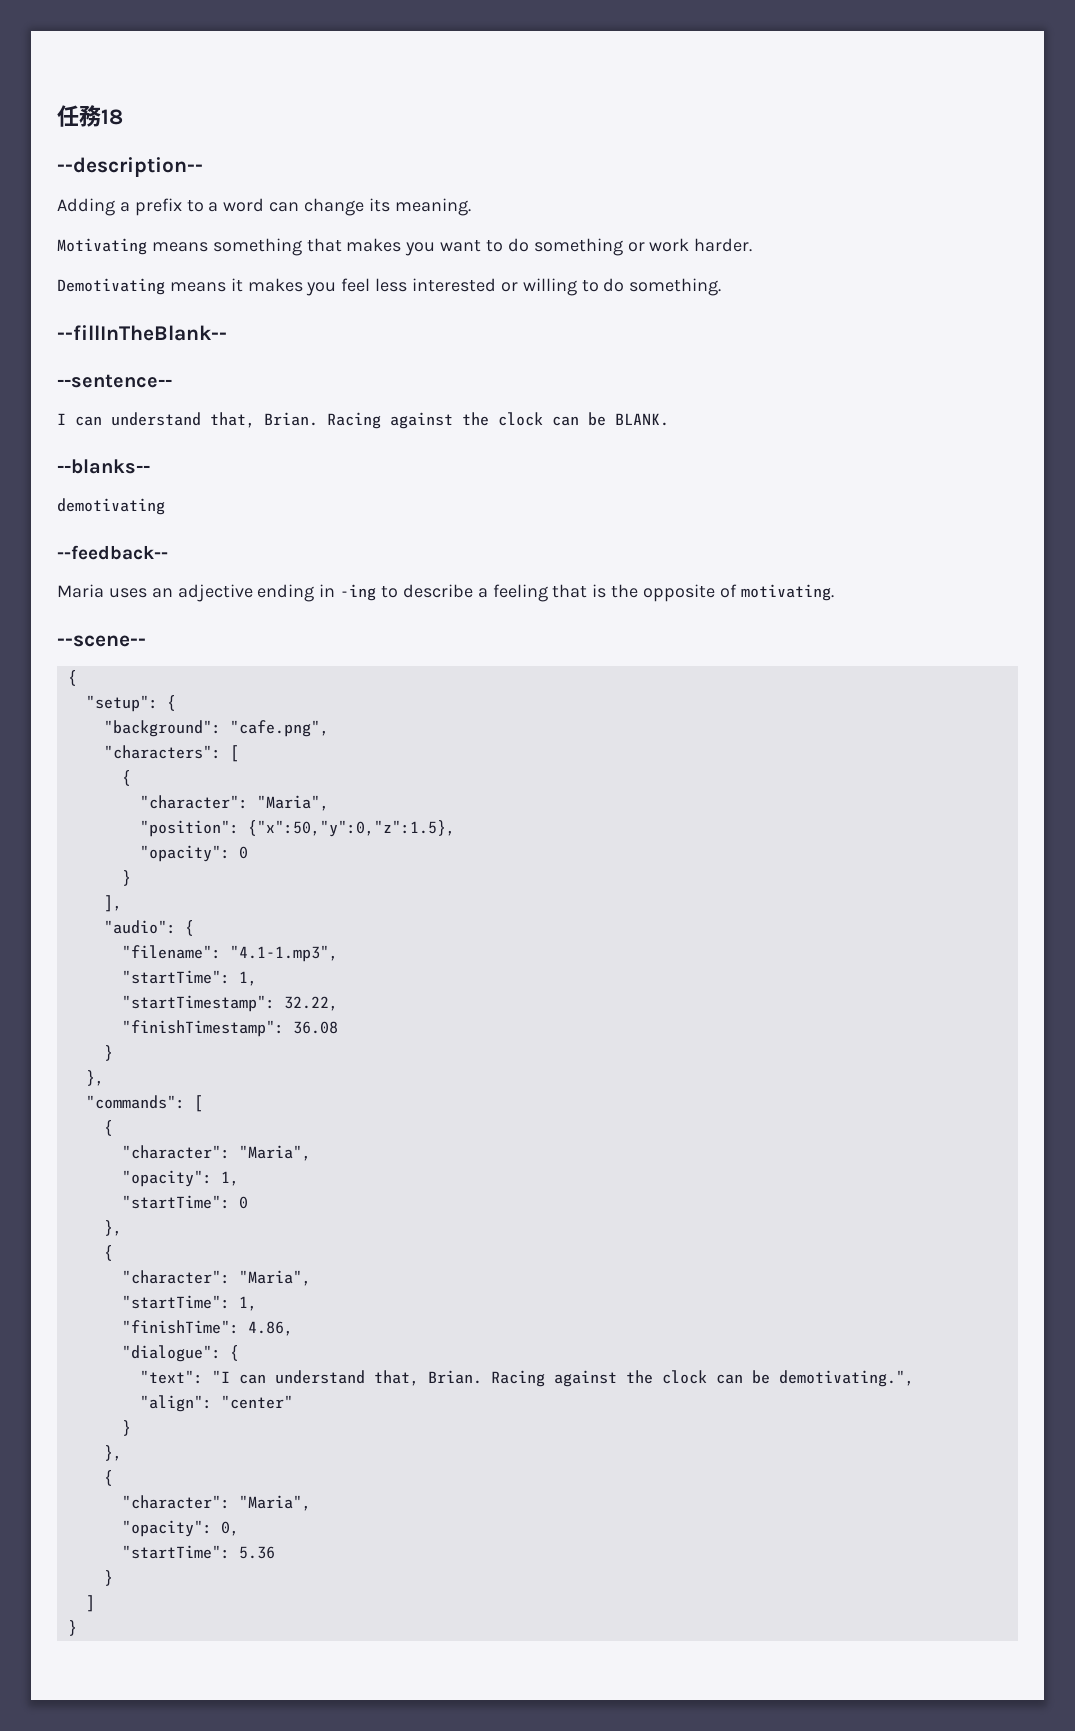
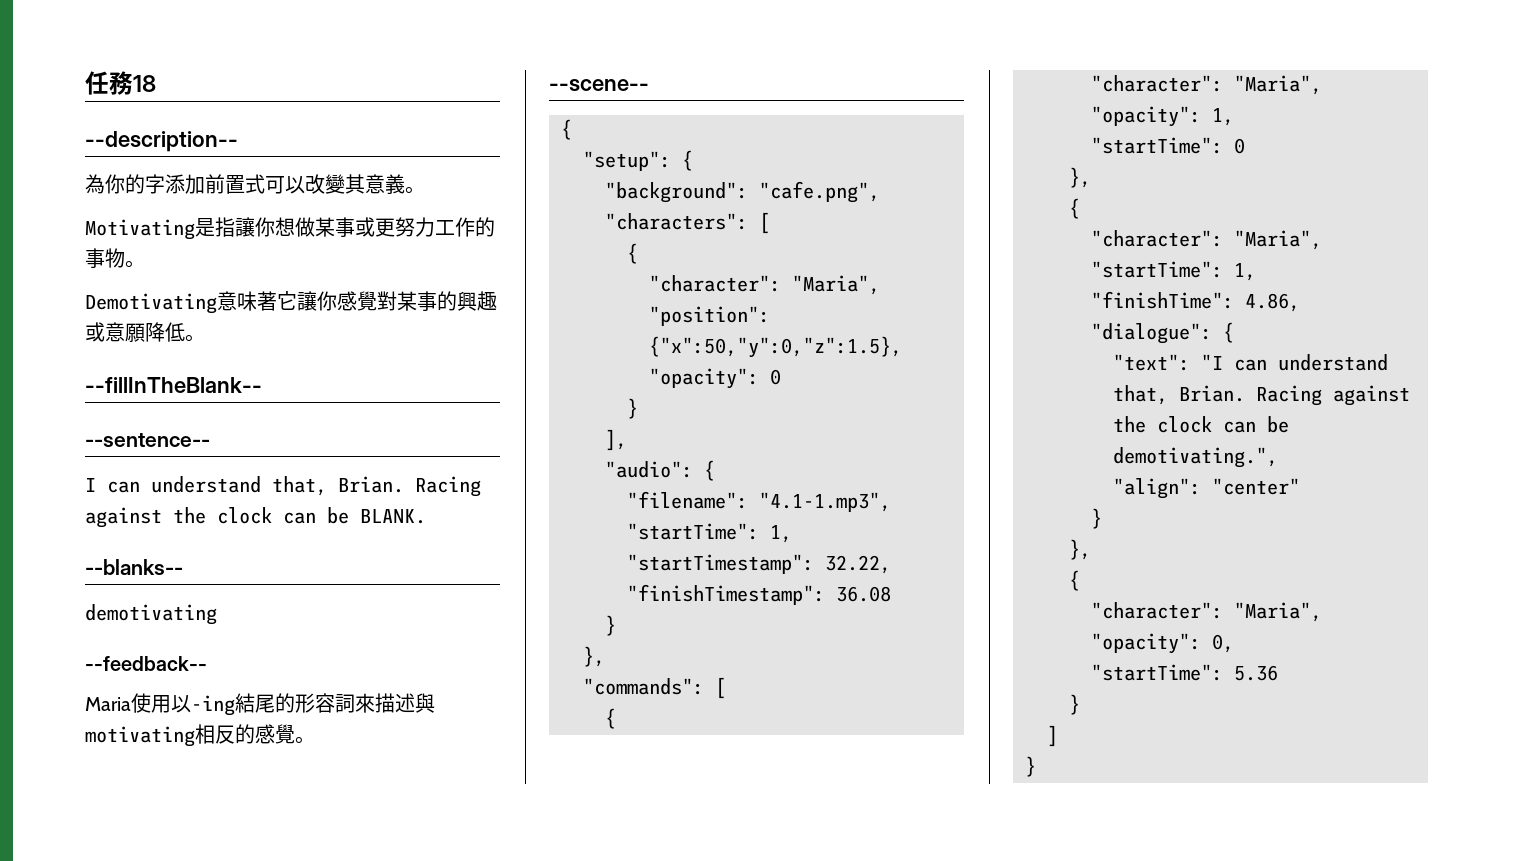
[57,198,471,216] [57,238,753,256] [57,278,722,296] Adding a prefix to a word can change its meaning. // Motivating means something that makes you want to do something or work harder. // Demotivating means it makes you feel less interested or willing to do something. -> [85,174,425,194] [85,217,495,240] [85,248,145,268] [85,291,497,314] [85,322,205,342] 為你的字添加前置式可以改變其意義。 // Motivating是指讓你想做某事或更努力工作的事物。 // Demotivating意味著它讓你感覺對某事的興趣或意願降低。
[108,584,834,602] uses an adjective ending in -ing to describe a feeling that is the opposite of motivating. -> [131,693,435,716] [85,724,315,747] 使用以-ing結尾的形容詞來描述與motivating相反的感覺。

